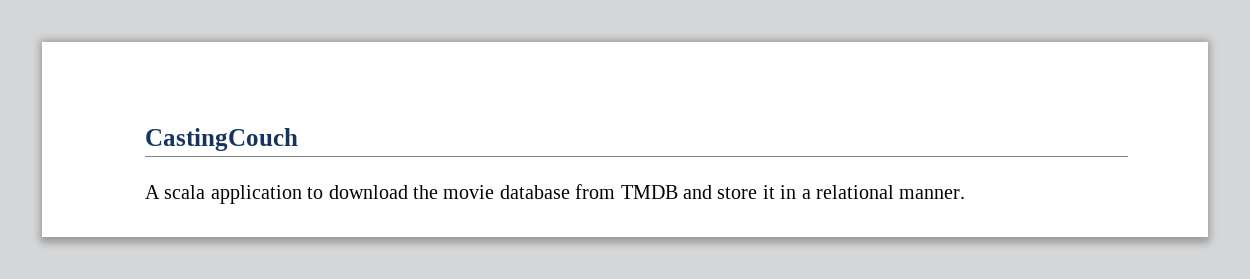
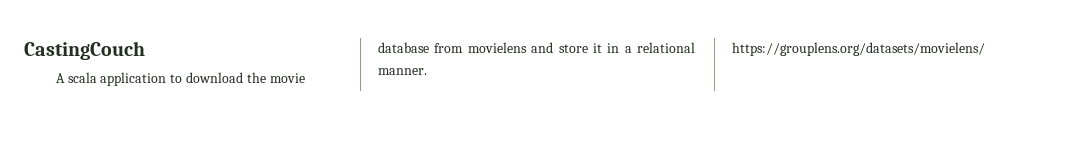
[620,185,678,199] TMDB -> [467,42,527,53] movielens
(966, 194) none -> [732,42,985,56] // https://grouplens.org/datasets/movielens/

